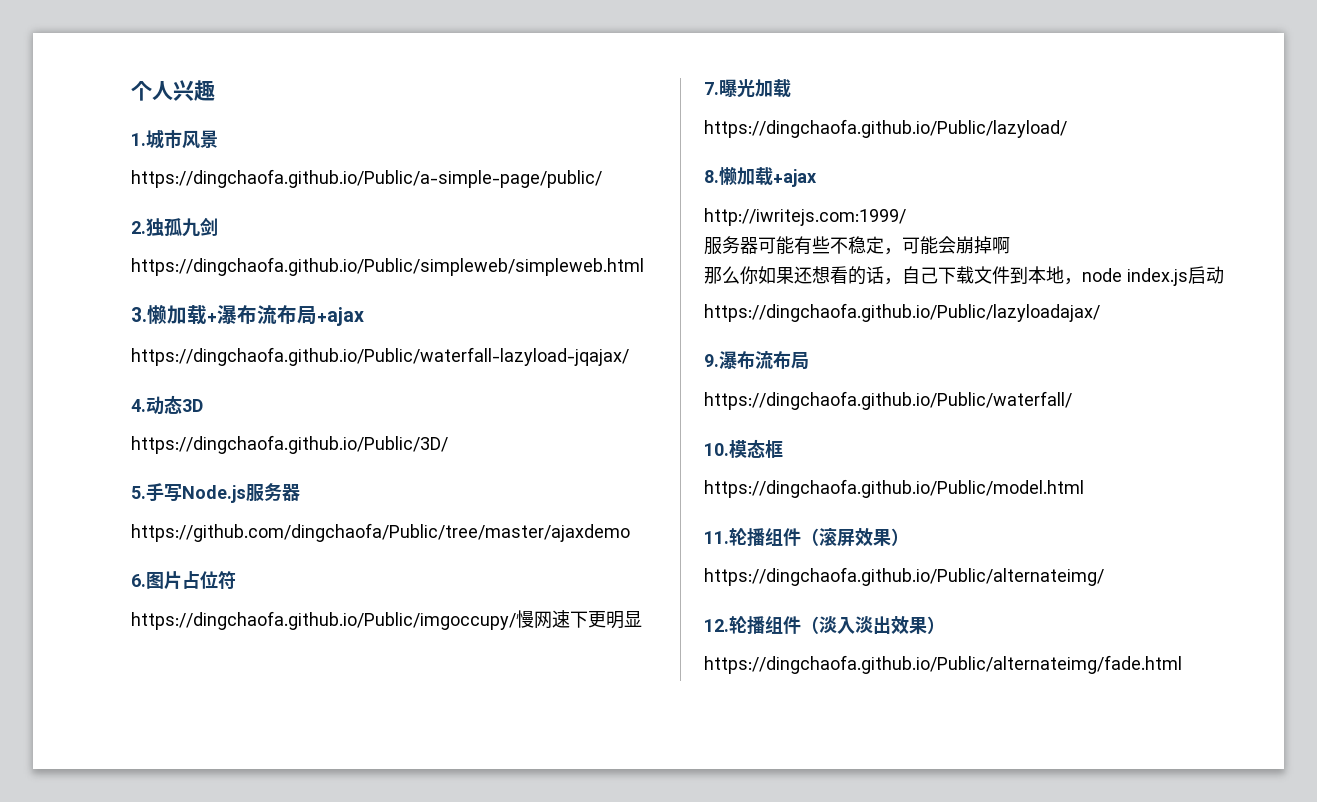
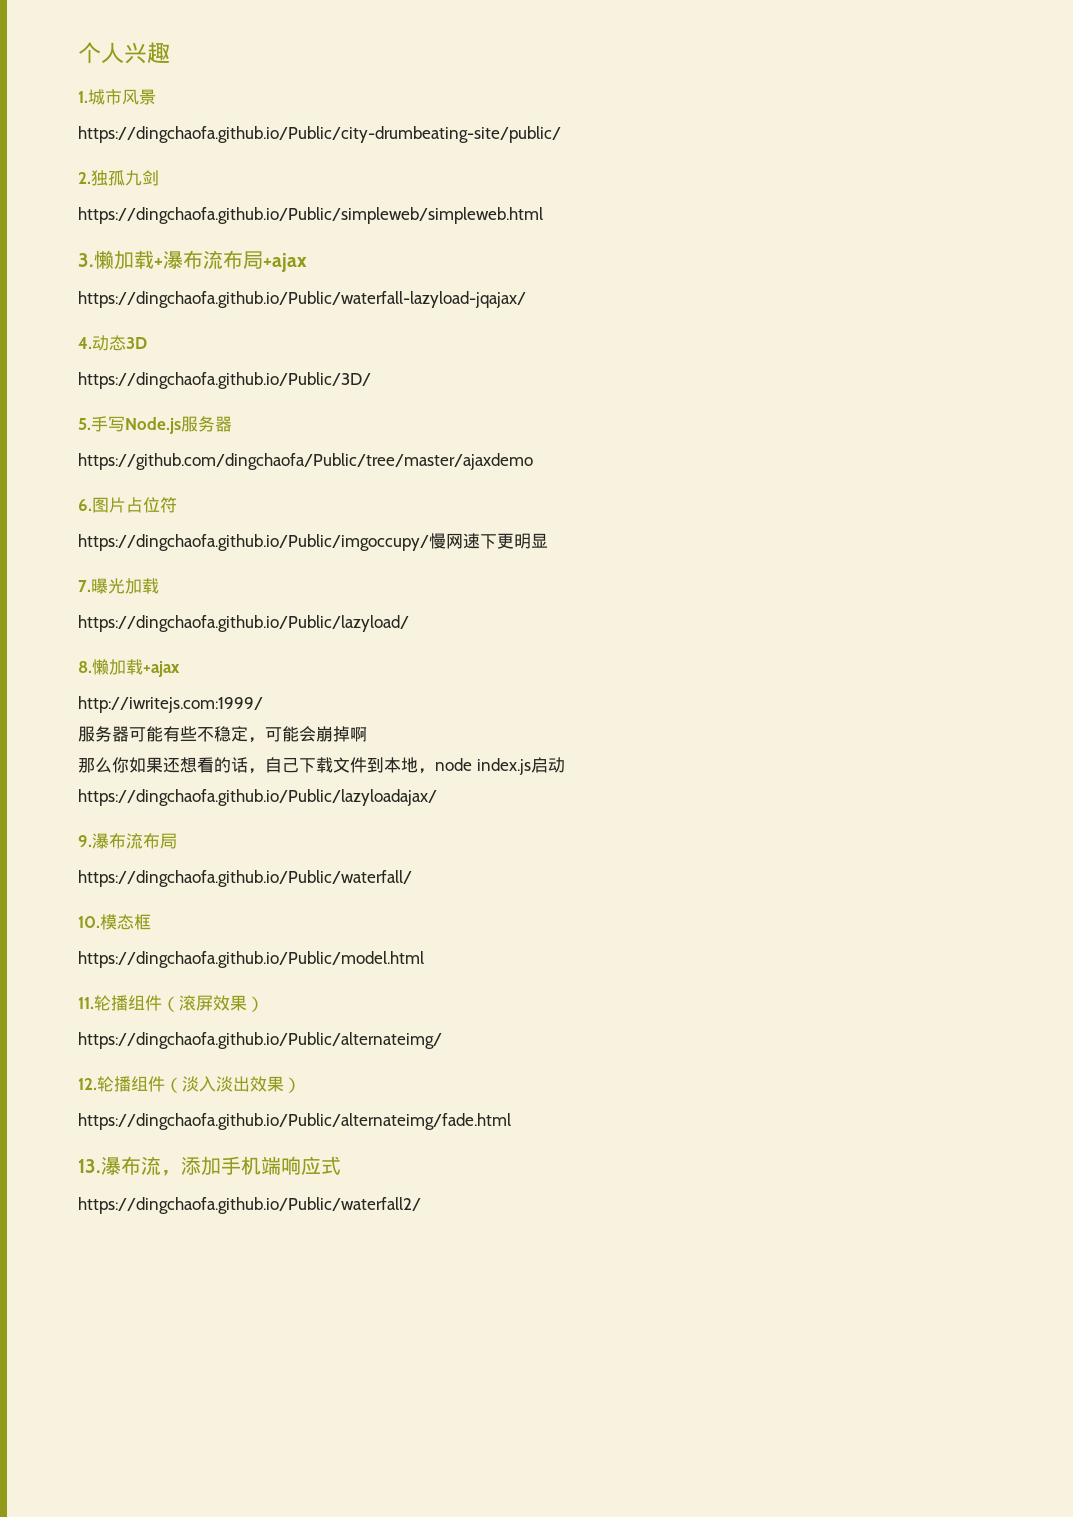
[131,169,602,188] https://dingchaofa.github.io/Public/a-simple-page/public/ -> [78,126,561,143] https://dingchaofa.github.io/Public/city-drumbeating-site/public/
(1182, 664) none -> [78,1156,341,1176] [78,1197,421,1214] // 13.瀑布流，添加手机端响应式 // https://dingchaofa.github.io/Public/waterfall2/

